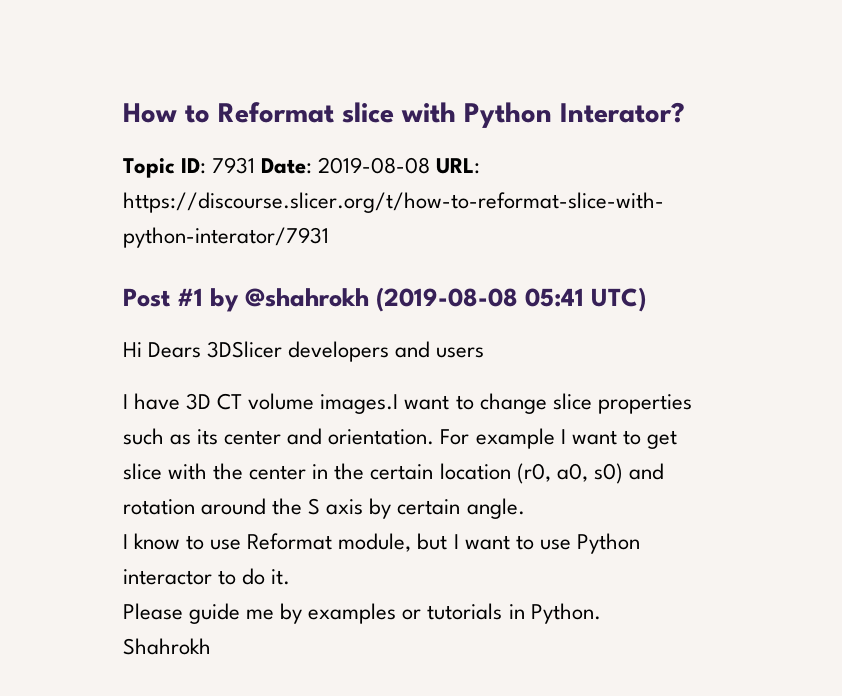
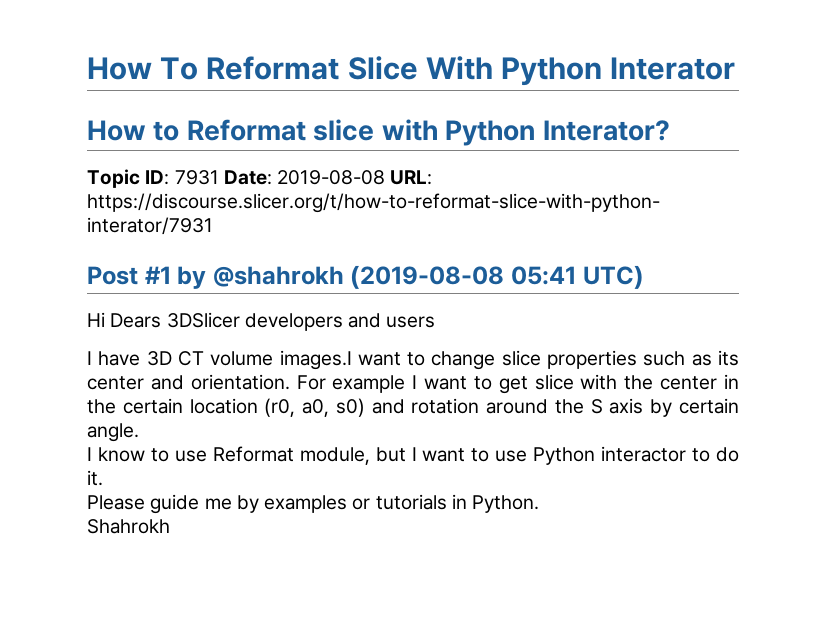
[123,103,177,123] How -> [87,56,736,86] [87,120,146,141] How To Reformat Slice With Python Interator // How

